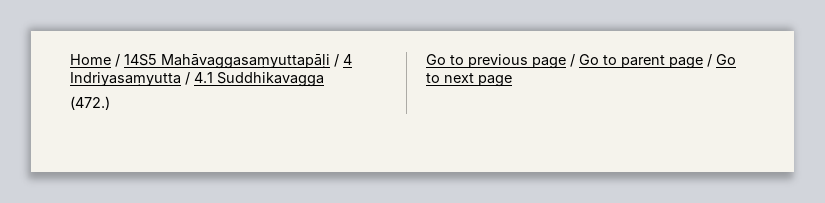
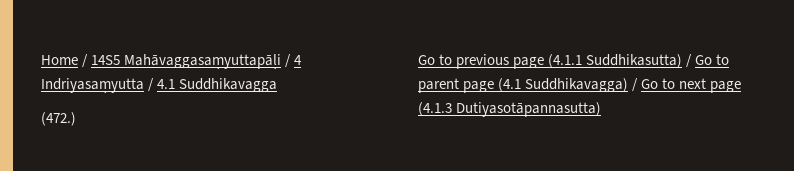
(566, 63) none -> [548,54,683,68] (4.1.1 Suddhikasutta)
(703, 63) none -> [498,78,629,92] (4.1 Suddhikavagga)
(512, 81) none -> [418,102,602,117] (4.1.3 Dutiyasotāpannasutta)

